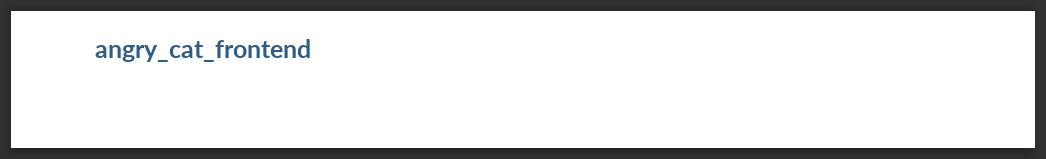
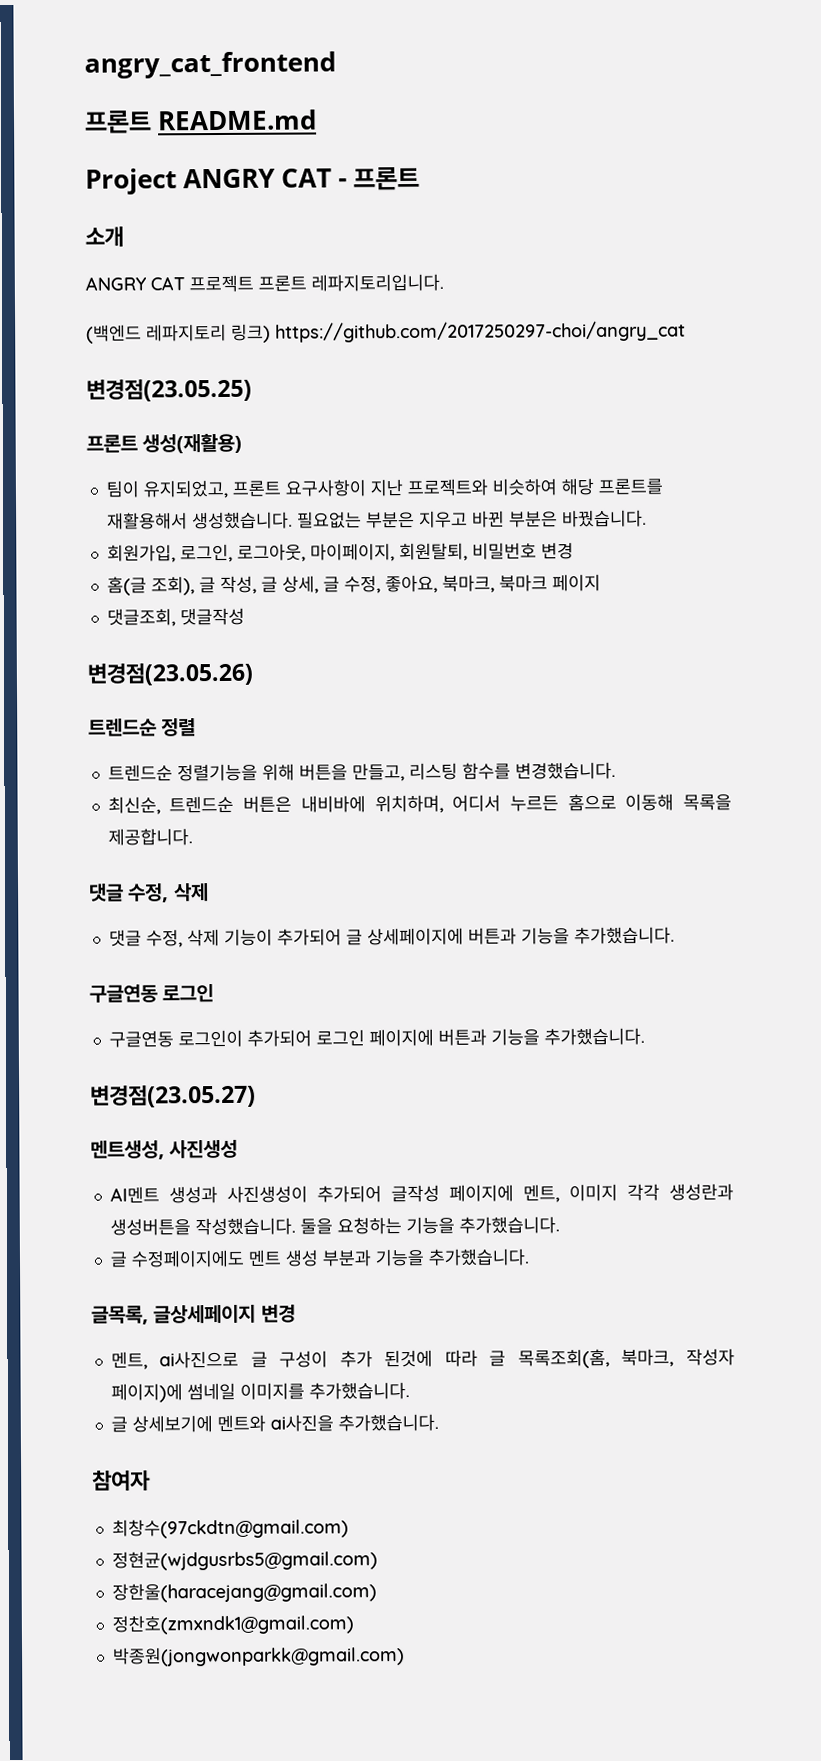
(311, 50) none -> [84,109,317,134] [85,166,420,195] [85,226,124,248] [85,273,444,293] [86,320,686,344] [86,378,252,402] [86,432,243,454] [105,478,663,499] [106,509,647,530] [106,542,574,563] [106,574,601,596] [106,607,245,627] [87,662,253,686] [88,718,197,737] [107,761,616,782] [107,793,732,815] [107,828,193,846] [89,883,209,903] [108,926,675,948] [89,984,215,1003] [108,1027,645,1048] [90,1084,256,1108] [90,1139,239,1160] [109,1183,735,1204] [109,1216,560,1236] [109,1248,530,1268] [91,1304,296,1325] [110,1348,735,1370] [110,1382,410,1403] [110,1413,439,1433] [92,1469,151,1492] [111,1518,349,1539] [111,1550,378,1571] [111,1582,377,1603] [111,1614,354,1635] [112,1646,405,1667] // 프론트 README.md // Project ANGRY CAT - 프론트 // 소개 // ANGRY CAT 프로젝트 프론트 레파지토리입니다. // (백엔드 레파지토리 링크) https://github.com/2017250297-choi/angry_cat // 변경점(23.05.25) // 프론트 생성(재활용) // 팀이 유지되었고, 프론트 요구사항이 지난 프로젝트와 비슷하여 해당 프론트를 재활용해서 생성했습니다. 필요없는 부분은 지우고 바뀐 부분은 바꿨습니다. // 회원가입, 로그인, 로그아웃, 마이페이지, 회원탈퇴, 비밀번호 변경 // 홈(글 조회), 글 작성, 글 상세, 글 수정, 좋아요, 북마크, 북마크 페이지 // 댓글조회, 댓글작성 // 변경점(23.05.26) // 트렌드순 정렬 // 트렌드순 정렬기능을 위해 버튼을 만들고, 리스팅 함수를 변경했습니다. // 최신순, 트렌드순 버튼은 내비바에 위치하며, 어디서 누르든 홈으로 이동해 목록을 제공합니다. // 댓글 수정, 삭제 // 댓글 수정, 삭제 기능이 추가되어 글 상세페이지에 버튼과 기능을 추가했습니다. // 구글연동 로그인 // 구글연동 로그인이 추가되어 로그인 페이지에 버튼과 기능을 추가했습니다. // 변경점(23.05.27) // 멘트생성, 사진생성 // AI멘트 생성과 사진생성이 추가되어 글작성 페이지에 멘트, 이미지 각각 생성란과 생성버튼을 작성했습니다. 둘을 요청하는 기능을 추가했습니다. // 글 수정페이지에도 멘트 생성 부분과 기능을 추가했습니다. // 글목록, 글상세페이지 변경 // 멘트, ai사진으로 글 구성이 추가 된것에 따라 글 목록조회(홈, 북마크, 작성자 페이지)에 썸네일 이미지를 추가했습니다. // 글 상세보기에 멘트와 ai사진을 추가했습니다. // 참여자 // 최창수(97ckdtn@gmail.com) // 정현균(wjdgusrbs5@gmail.com) // 장한울(haracejang@gmail.com) // 정찬호(zmxndk1@gmail.com) // 박종원(jongwonparkk@gmail.com)

